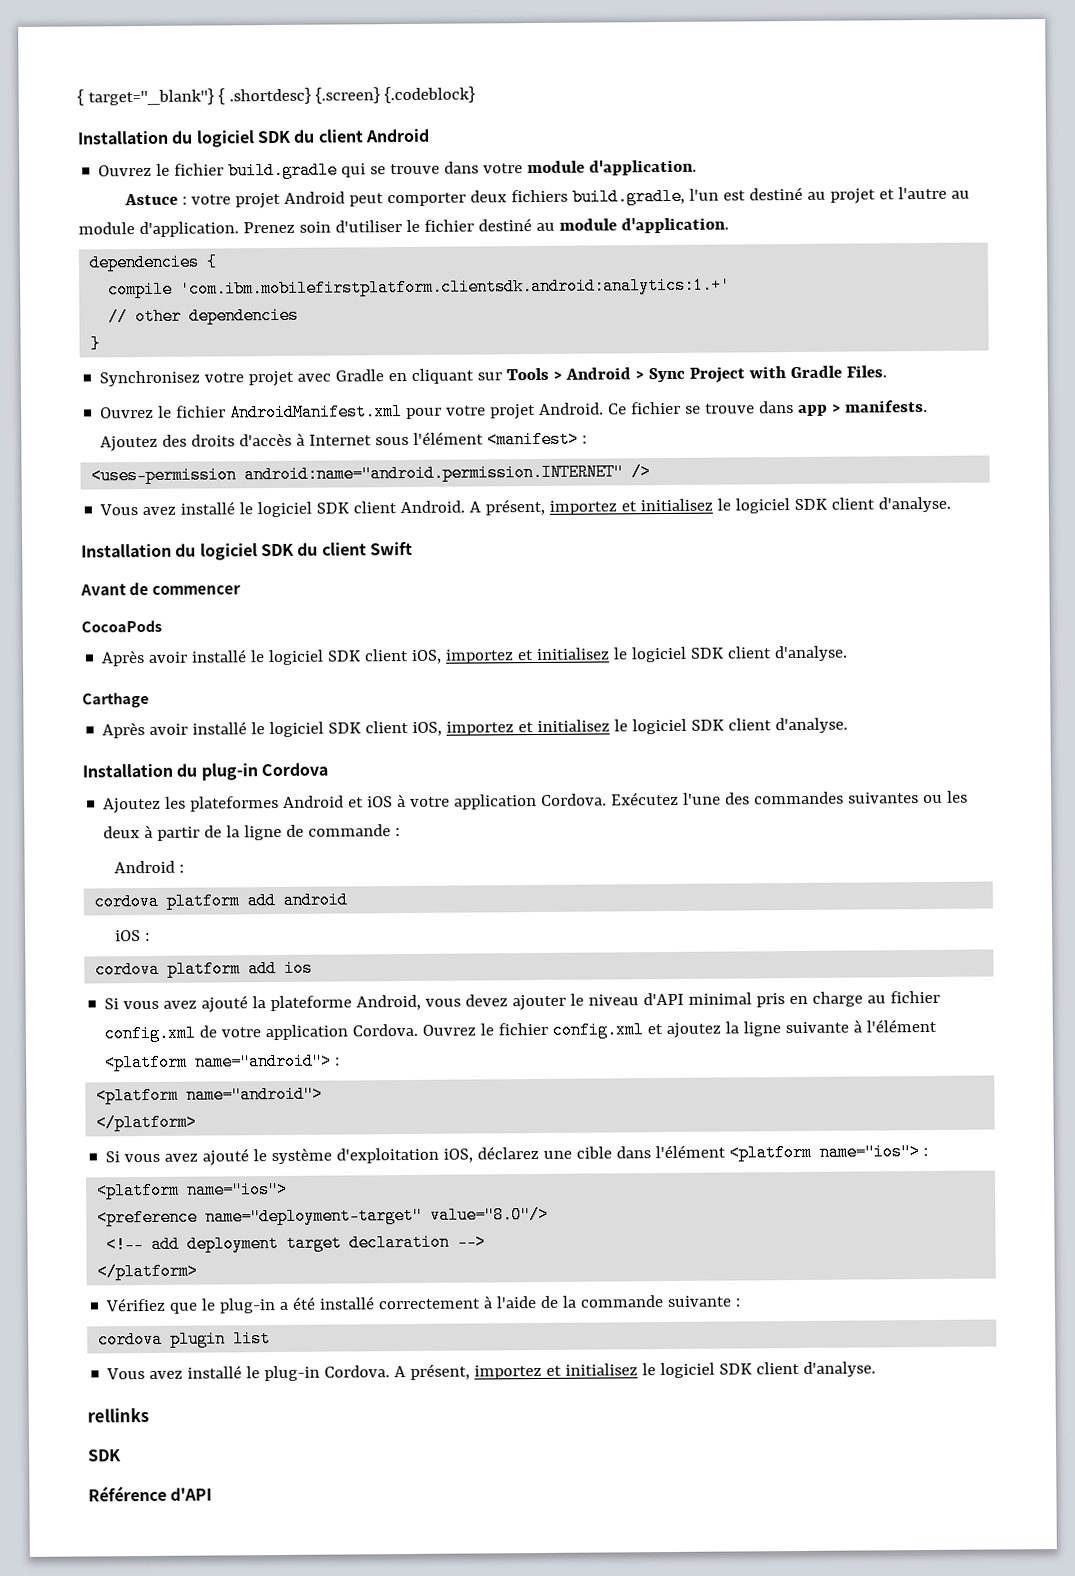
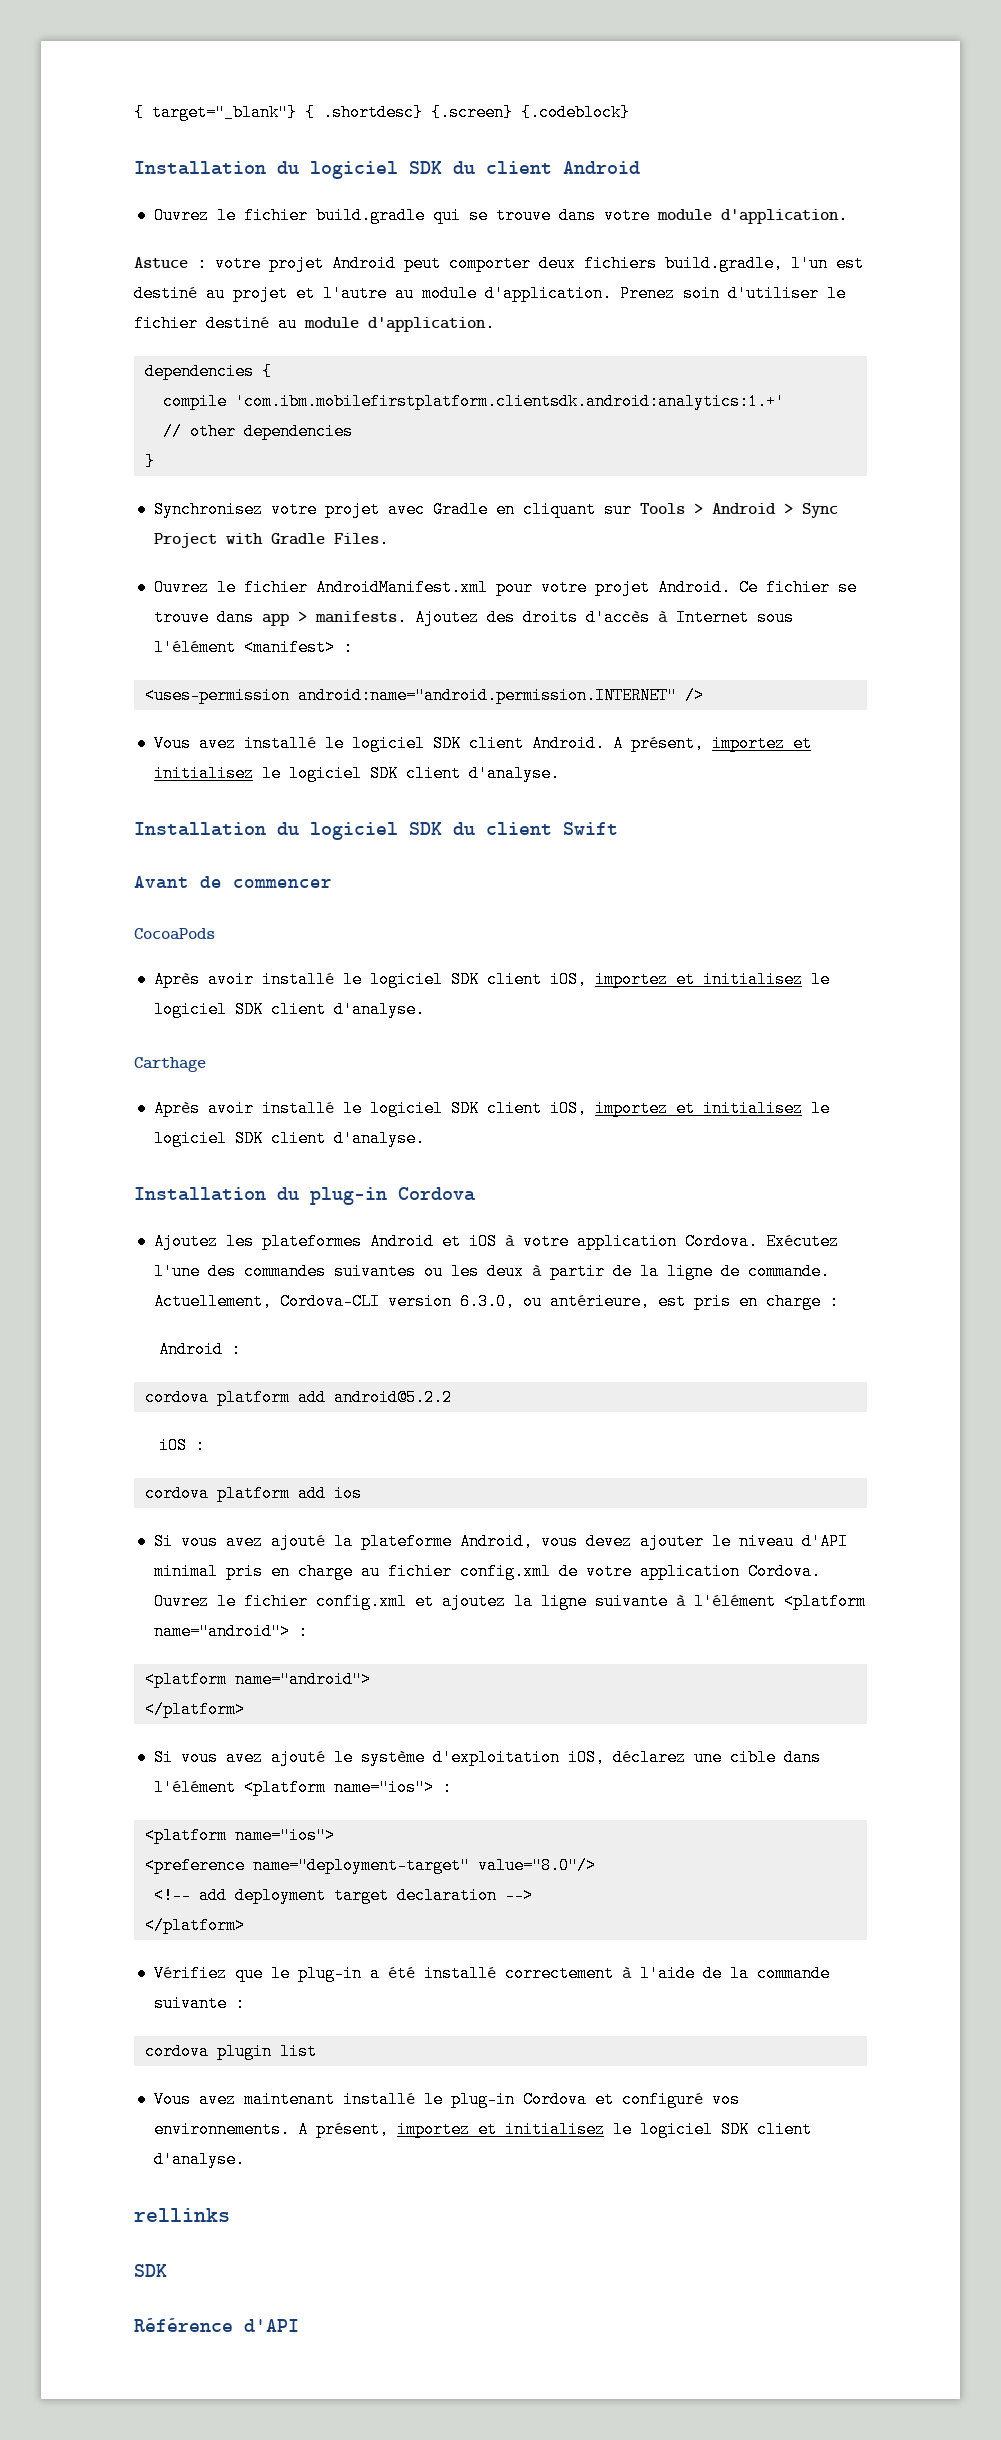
[308,824,392,837] commande -> [747,1263,830,1280] [153,1293,821,1310] commande. Actuellement, Cordova-CLI version 6.3.0, ou antérieure, est pris en charge
[283,891,349,909] android -> [333,1389,452,1406] android@5.2.2
(184, 1374) none -> [243,2091,335,2108] maintenant
[324,1365,391,1378] Cordova. -> [522,2091,740,2108] [153,2121,290,2138] Cordova et configuré vos environnements.

